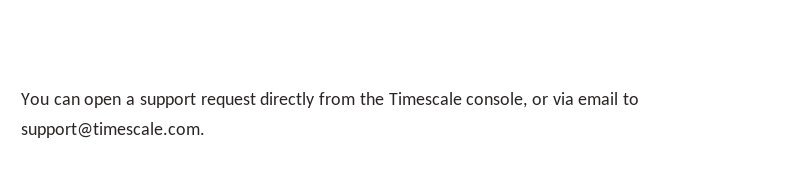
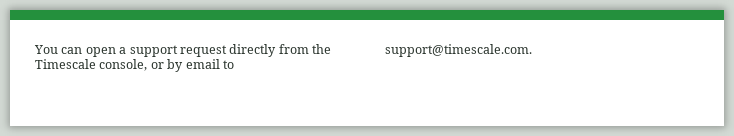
[552,92,574,105] via -> [167,59,184,72] by

